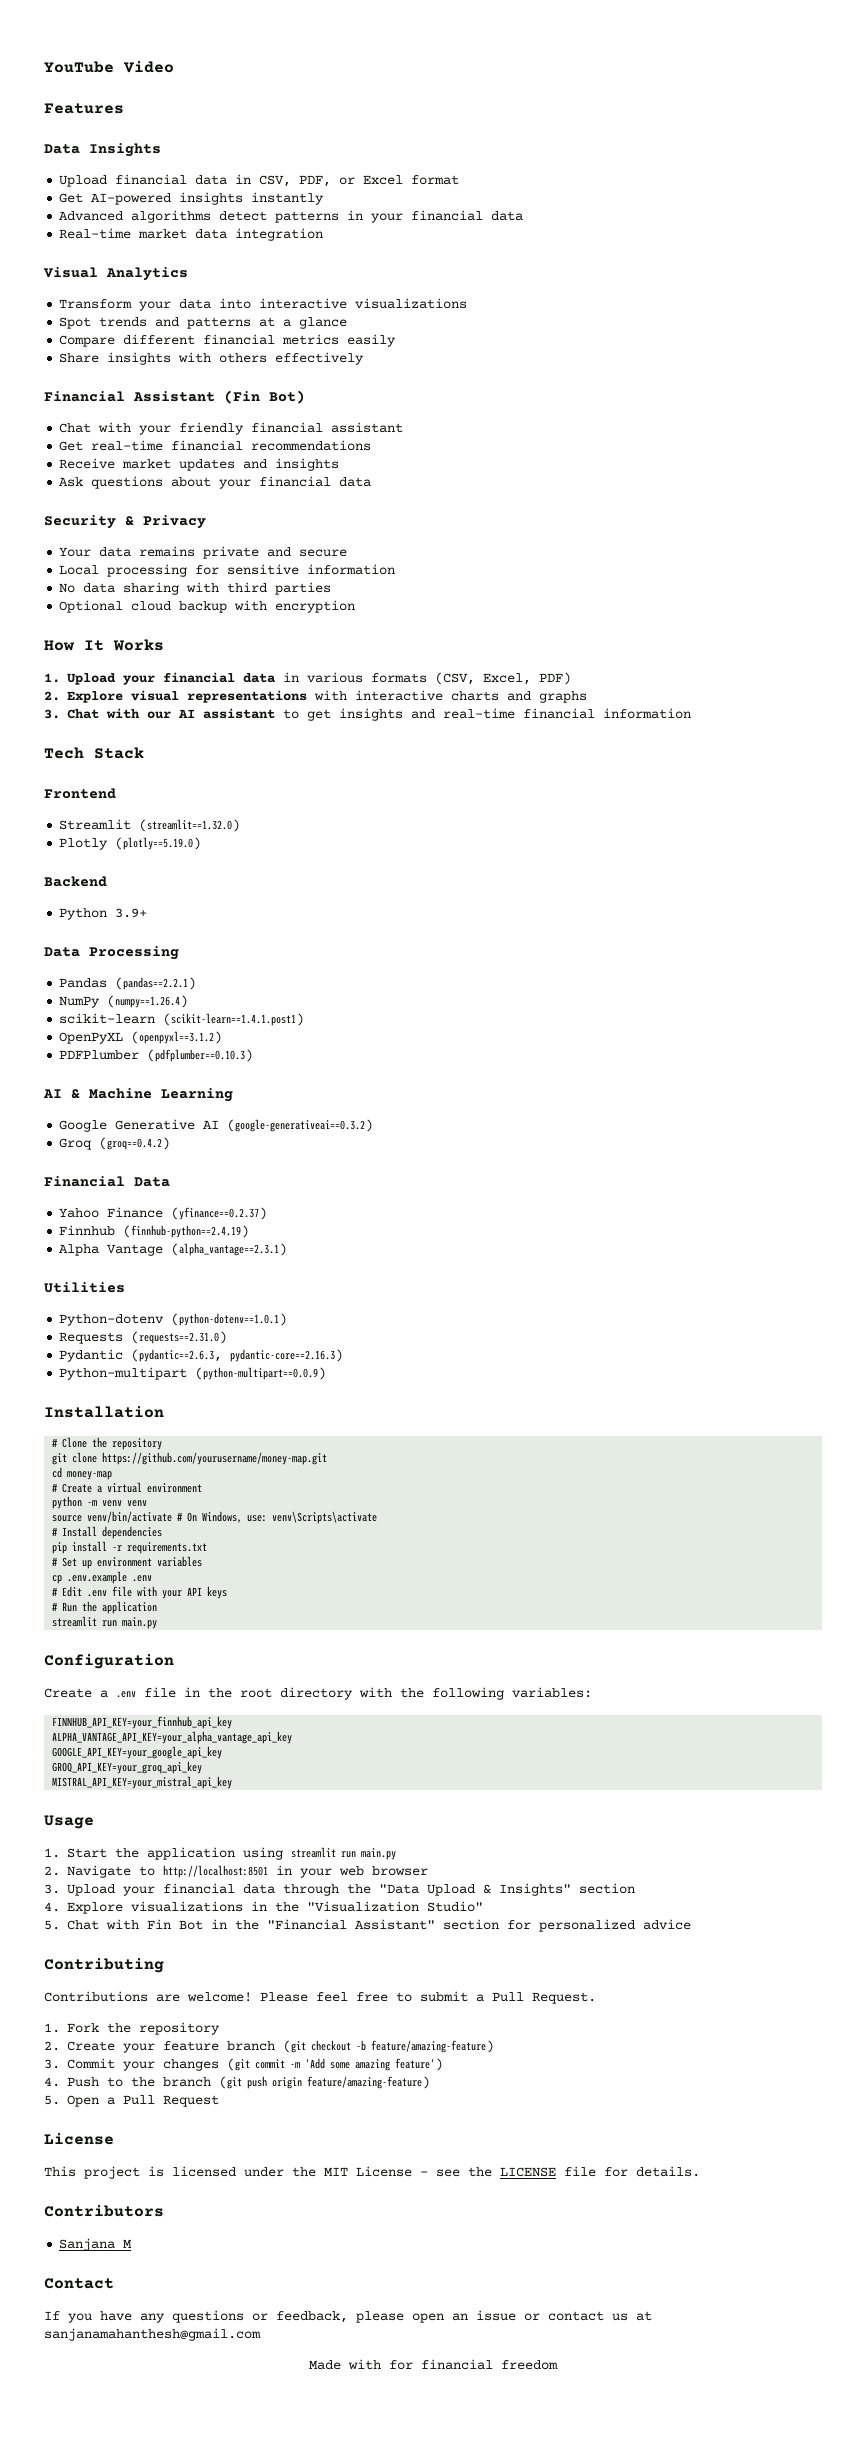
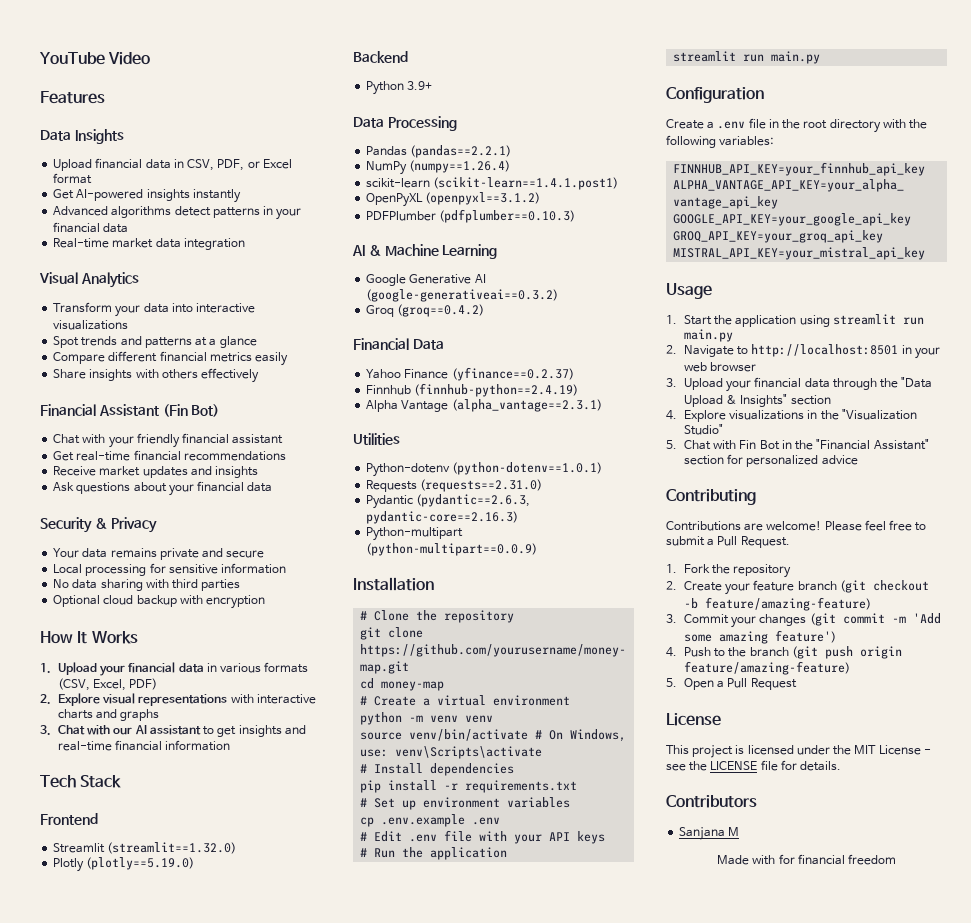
[44,2278,114,2289] [44,2310,652,2323] [44,2328,261,2341] // Contact // If you have any questions or feedback, please open an issue or contact us at sanjanamahanthesh@gmail.com -> (740, 831) none

